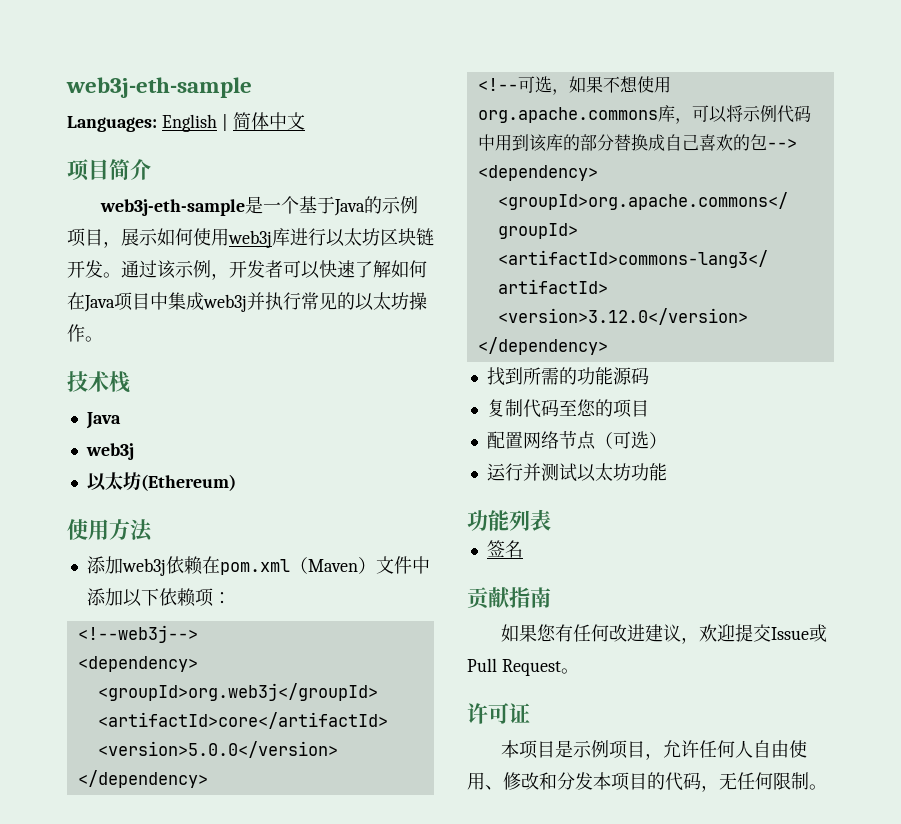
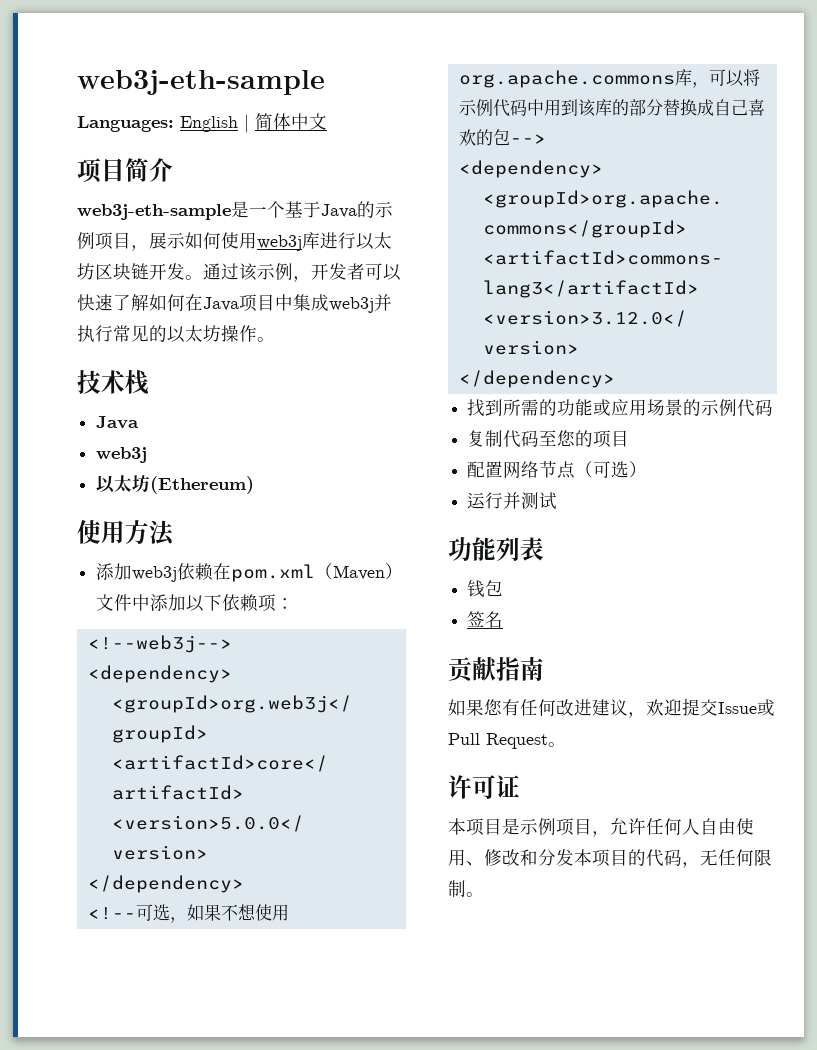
[612,367,632,385] 源 -> [593,399,756,417] 或应用场景的示例代
[576,463,667,482] 以太坊功能 -> (558, 501) none
(551, 520) none -> [467,580,504,598] // 钱包

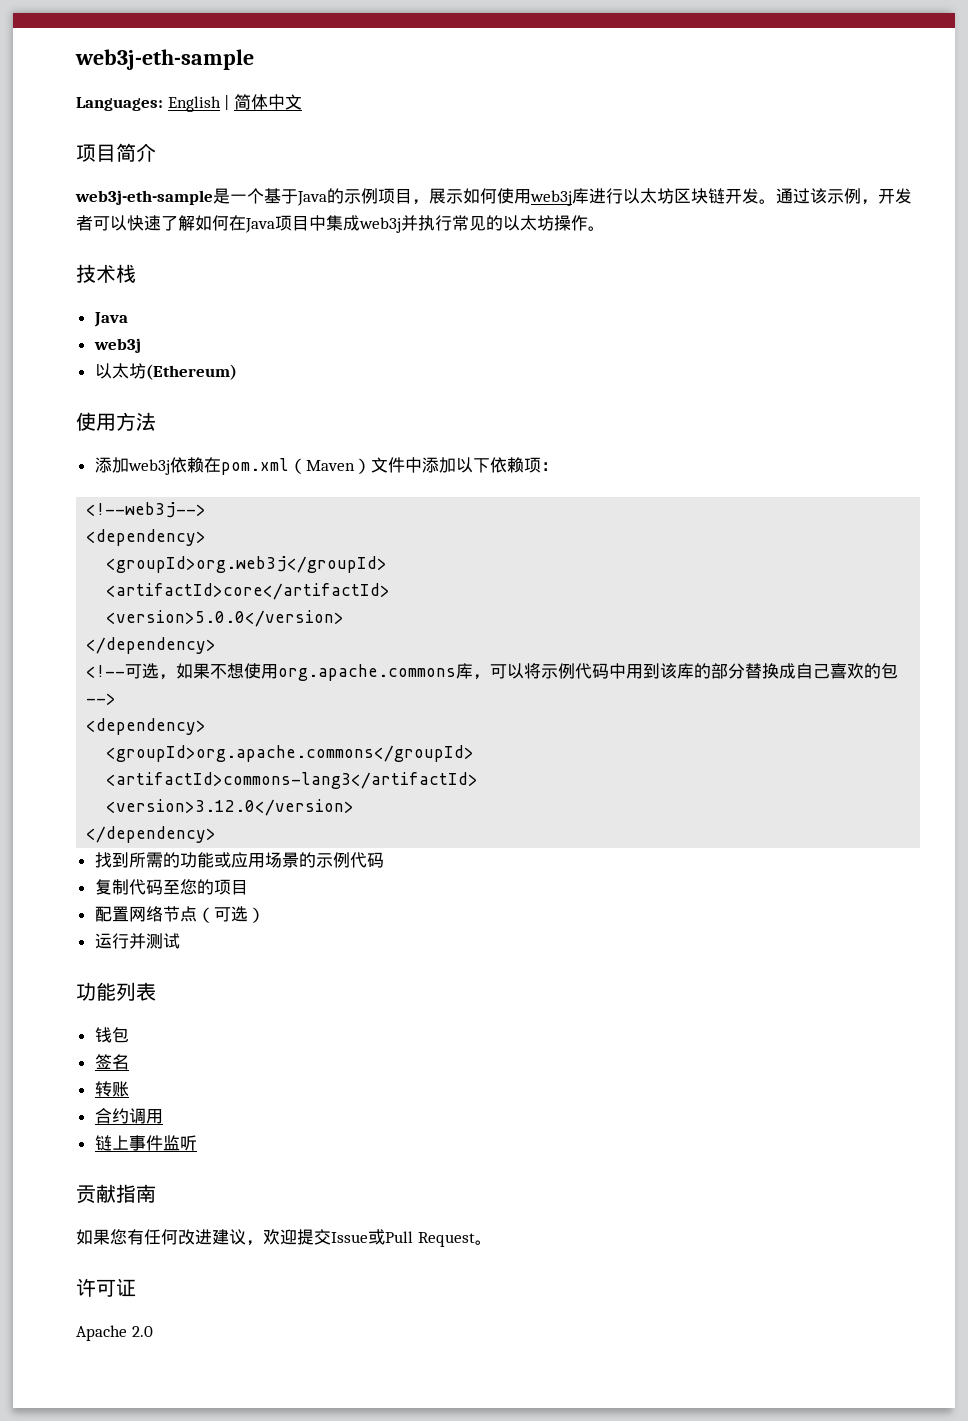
(504, 619) none -> [94,1081,129,1097] [94,1108,163,1124] [94,1135,197,1151] // 转账 // 合约调用 // 链上事件监听
[448,818,754,837] [448,849,772,868] [448,880,484,897] 本项目是示例项目，允许任何人自由使用、修改和分发本项目的代码，无任何限制。 -> [76,1325,153,1341] Apache 2.0

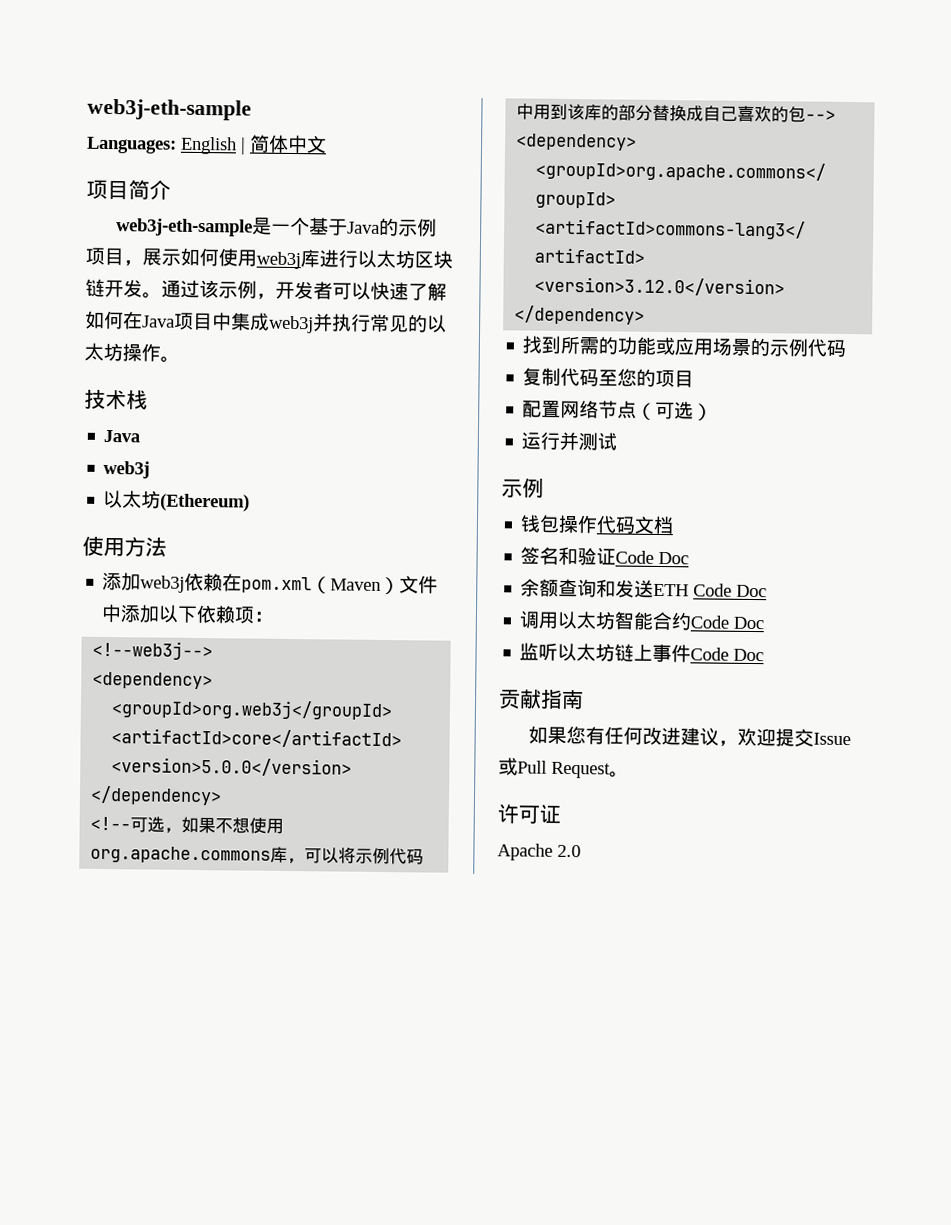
[76,982,156,1001] 功能列表 -> [501,478,544,499] 示例
[94,1054,129,1070] [94,1081,129,1097] [94,1108,163,1124] [94,1135,197,1151] // 签名 // 转账 // 合约调用 // 链上事件监听 -> [558,514,675,535] [520,546,690,566] [520,578,768,598] [519,610,765,631] [519,642,765,663] 操作代码文档 // 签名和验证Code Doc // 余额查询和发送ETH Code Doc // 调用以太坊智能合约Code Doc // 监听以太坊链上事件Code Doc

